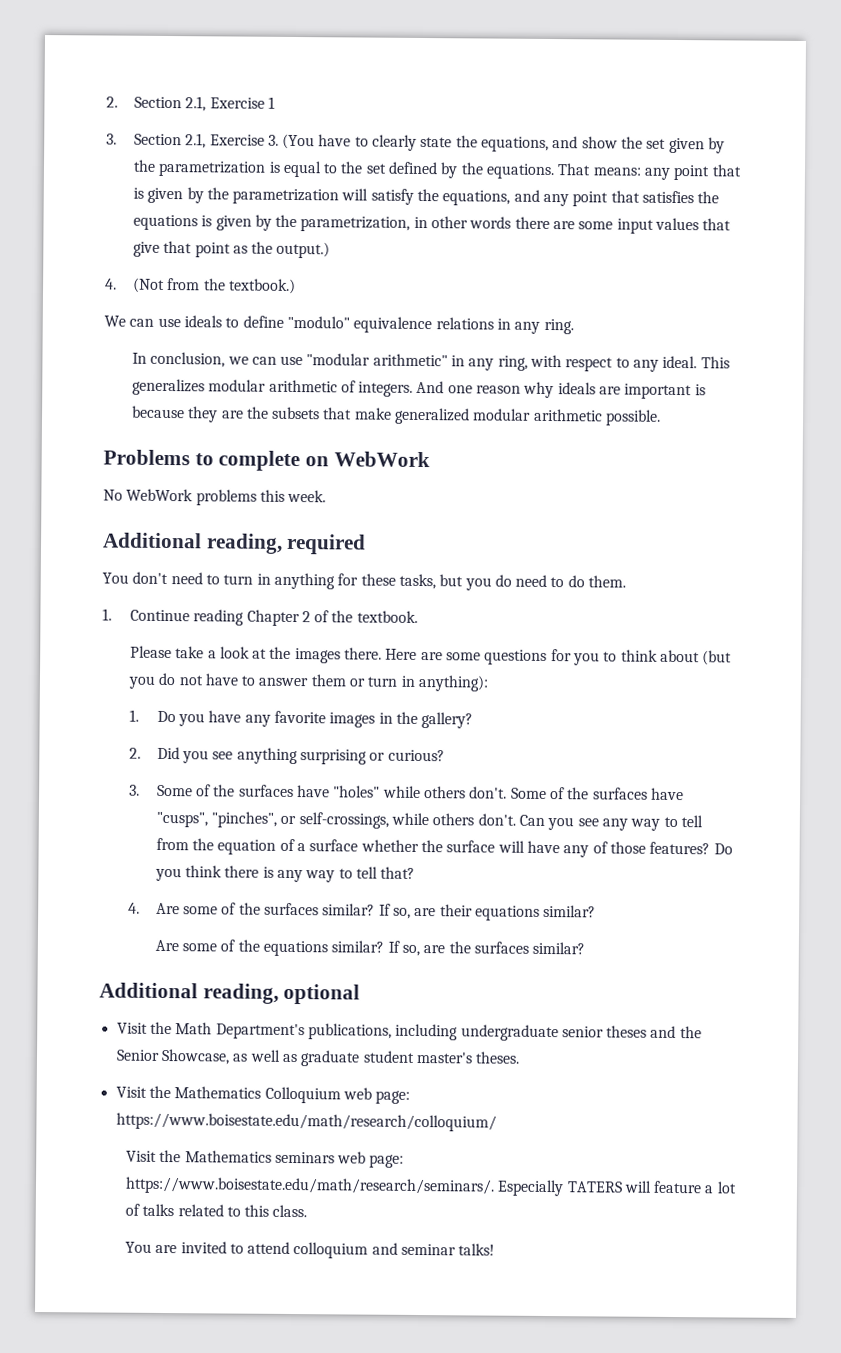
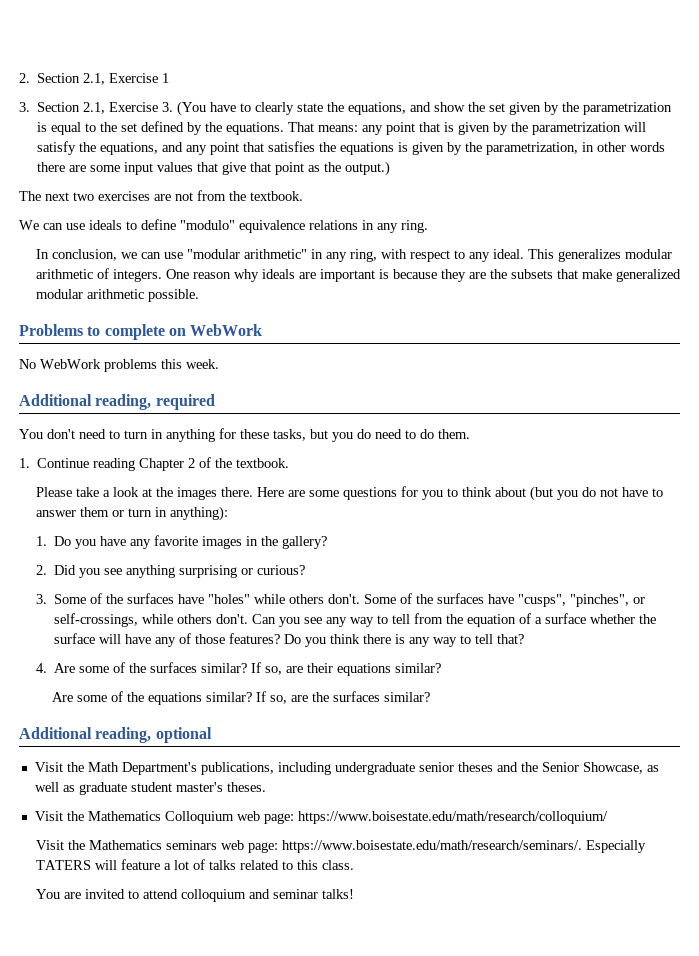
[105,277,296,295] 4. (Not from the textbook.) -> [19,190,303,201] The next two exercises are not from the textbook.
[416,380,473,394] And one -> [165,269,189,279] One

